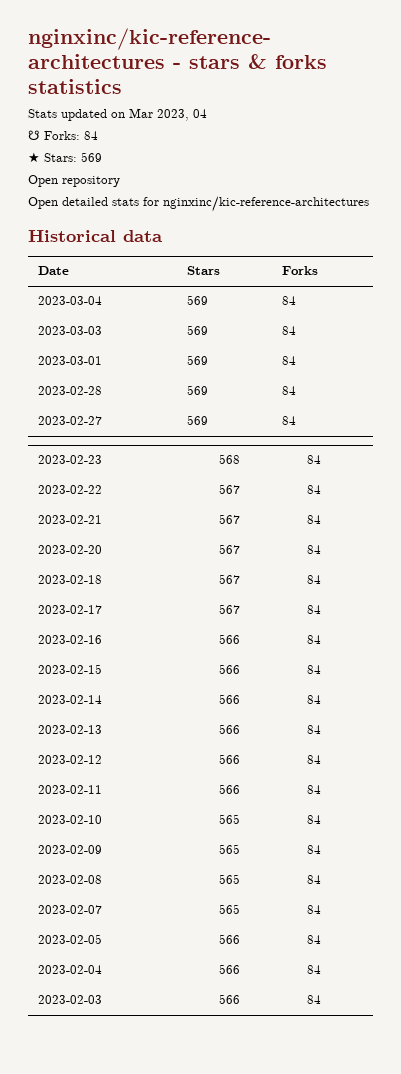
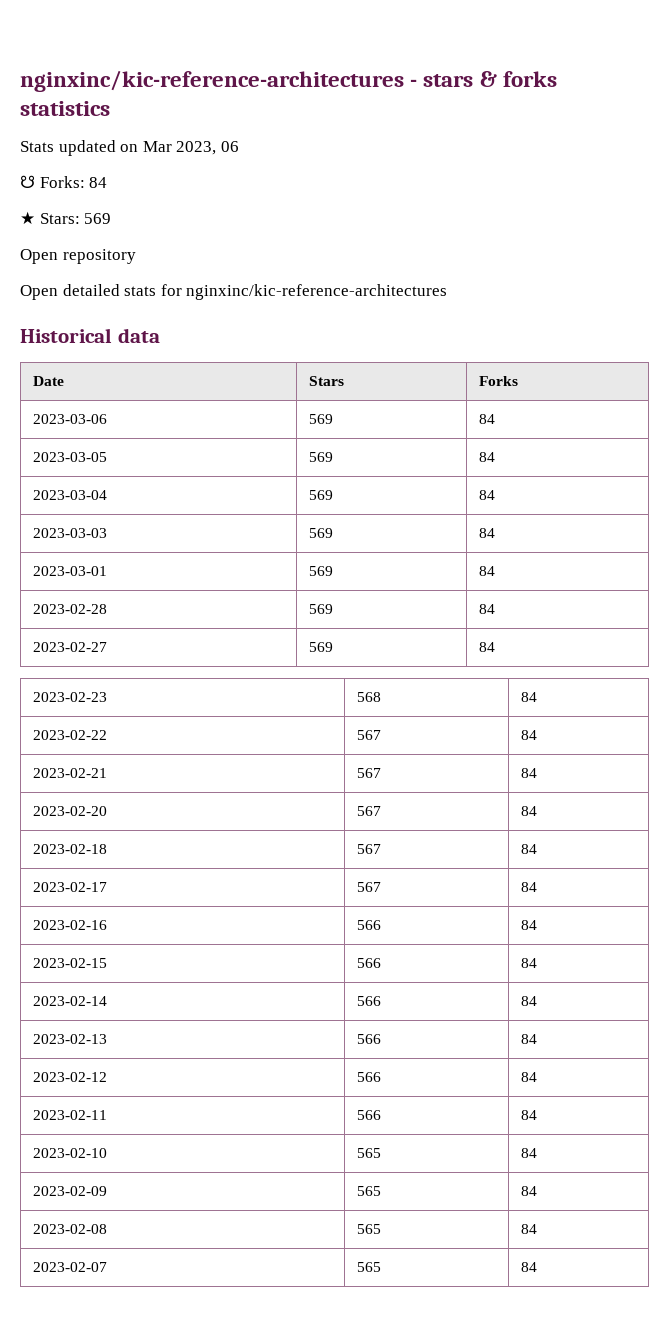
[193,109,207,118] 04 -> [220,141,239,152] 06
(318, 270) none -> [33,414,108,424] [309,414,334,424] [479,414,496,424] [33,452,108,462] [309,452,334,462] [479,452,496,462] // 2023-03-06 | 569 | 84 // 2023-03-05 | 569 | 84
[37,934,102,944] [218,934,240,944] [306,935,321,944] [37,965,102,974] [218,964,240,974] [306,965,321,974] [37,995,102,1004] [218,994,240,1004] [306,995,321,1004] // 2023-02-05 | 566 | 84 // 2023-02-04 | 566 | 84 // 2023-02-03 | 566 | 84 -> (538, 1267) none

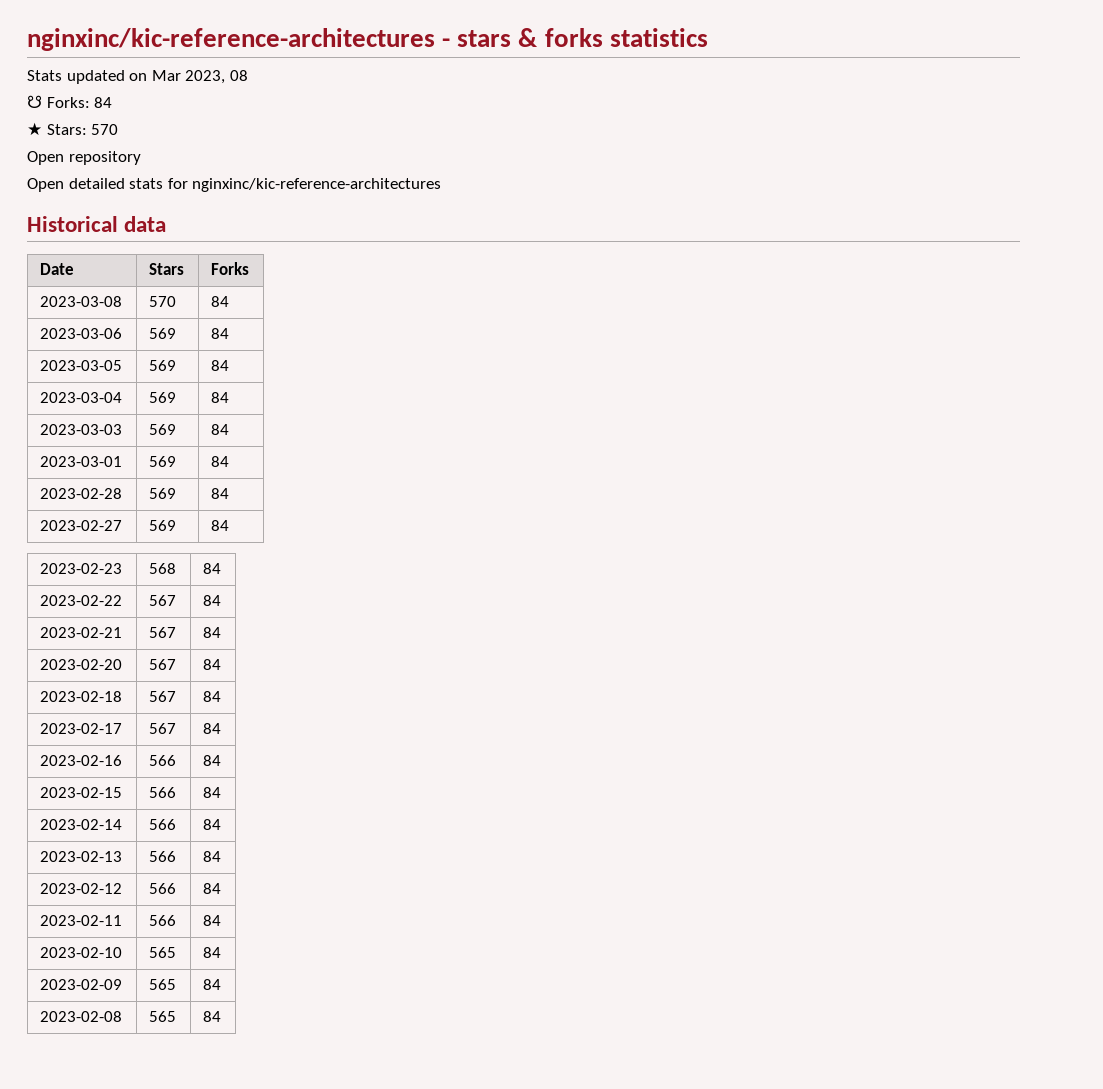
[220,141,239,152] 06 -> [229,70,248,81] 08
[84,213,112,224] 569 -> [91,124,119,135] 570
(519, 381) none -> [40,296,123,307] [149,296,177,307] [211,296,230,307] // 2023-03-08 | 570 | 84
[33,1262,108,1272] [357,1262,382,1272] [521,1262,538,1272] // 2023-02-07 | 565 | 84 -> (222, 1016) none

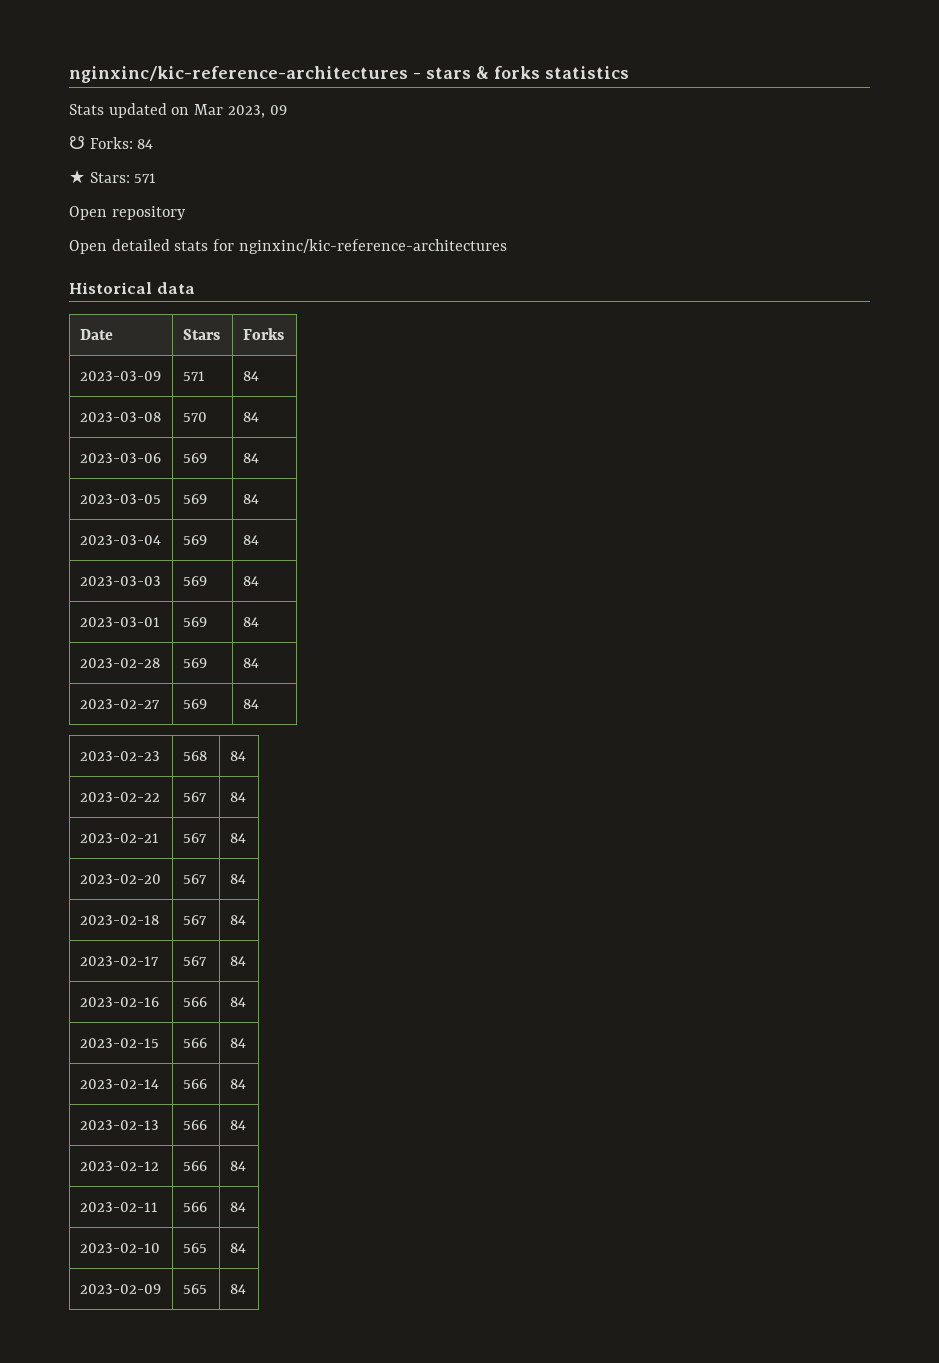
[229,70,248,81] 08 -> [269,105,287,115] 09
[91,124,119,135] 570 -> [134,173,157,183] 571
(250, 268) none -> [79,371,161,381] [182,371,205,381] [242,371,259,381] // 2023-03-09 | 571 | 84
[40,1011,123,1022] [149,1011,177,1022] [203,1011,222,1022] // 2023-02-08 | 565 | 84 -> (246, 1289) none

